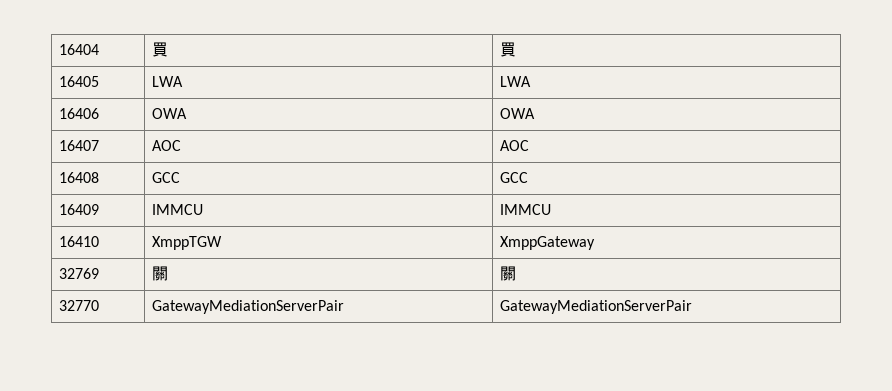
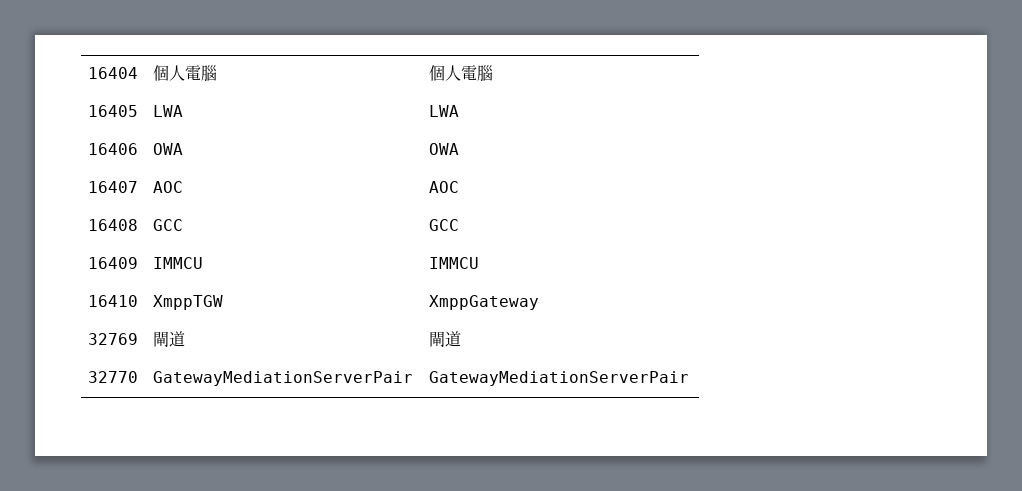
[151,42,168,57] [499,42,516,57] 買 | 買 -> [153,65,218,81] [429,65,494,81] 個人電腦 | 個人電腦
[151,266,168,281] [499,266,516,281] 關 | 關 -> [153,331,186,347] [429,331,462,347] 閘道 | 閘道

